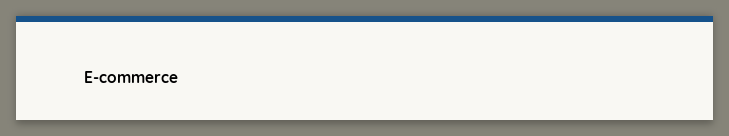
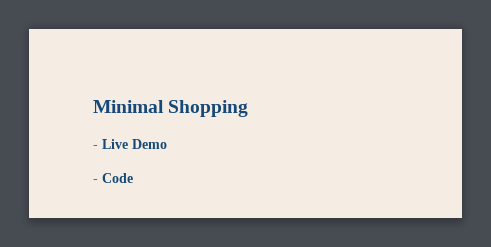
[84,71,178,83] E-commerce -> [93,100,249,117] [93,139,167,149] [93,173,133,183] Minimal Shopping // - Live Demo // - Code

